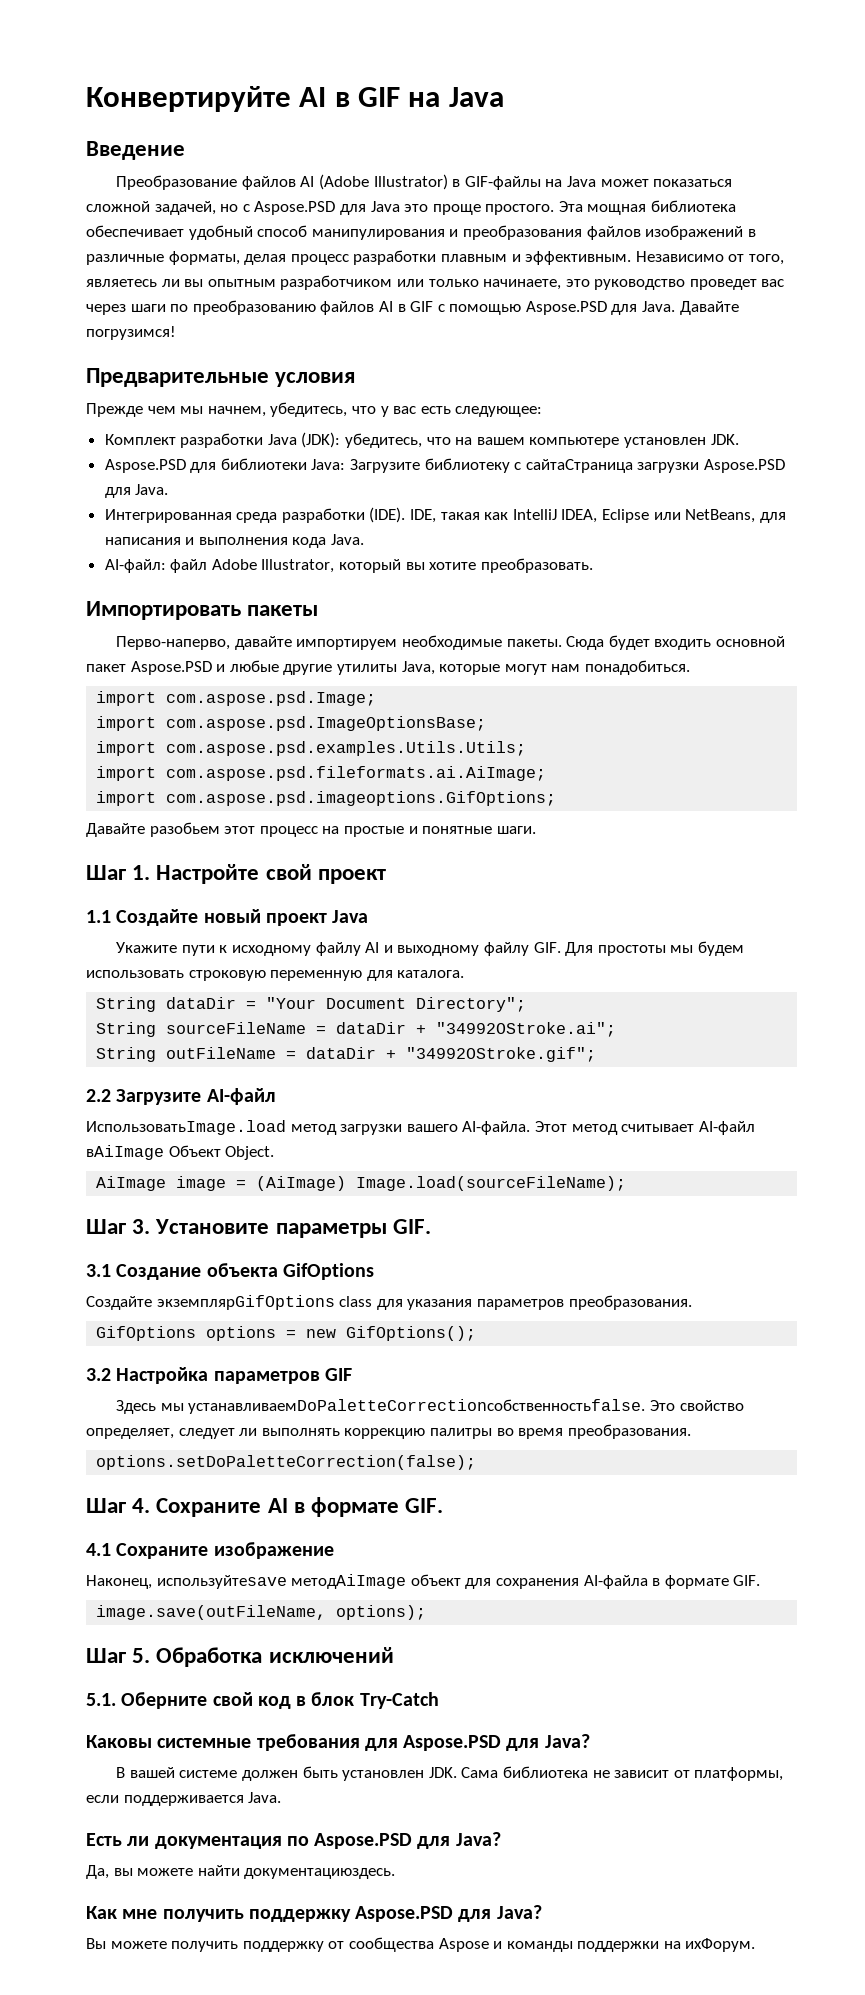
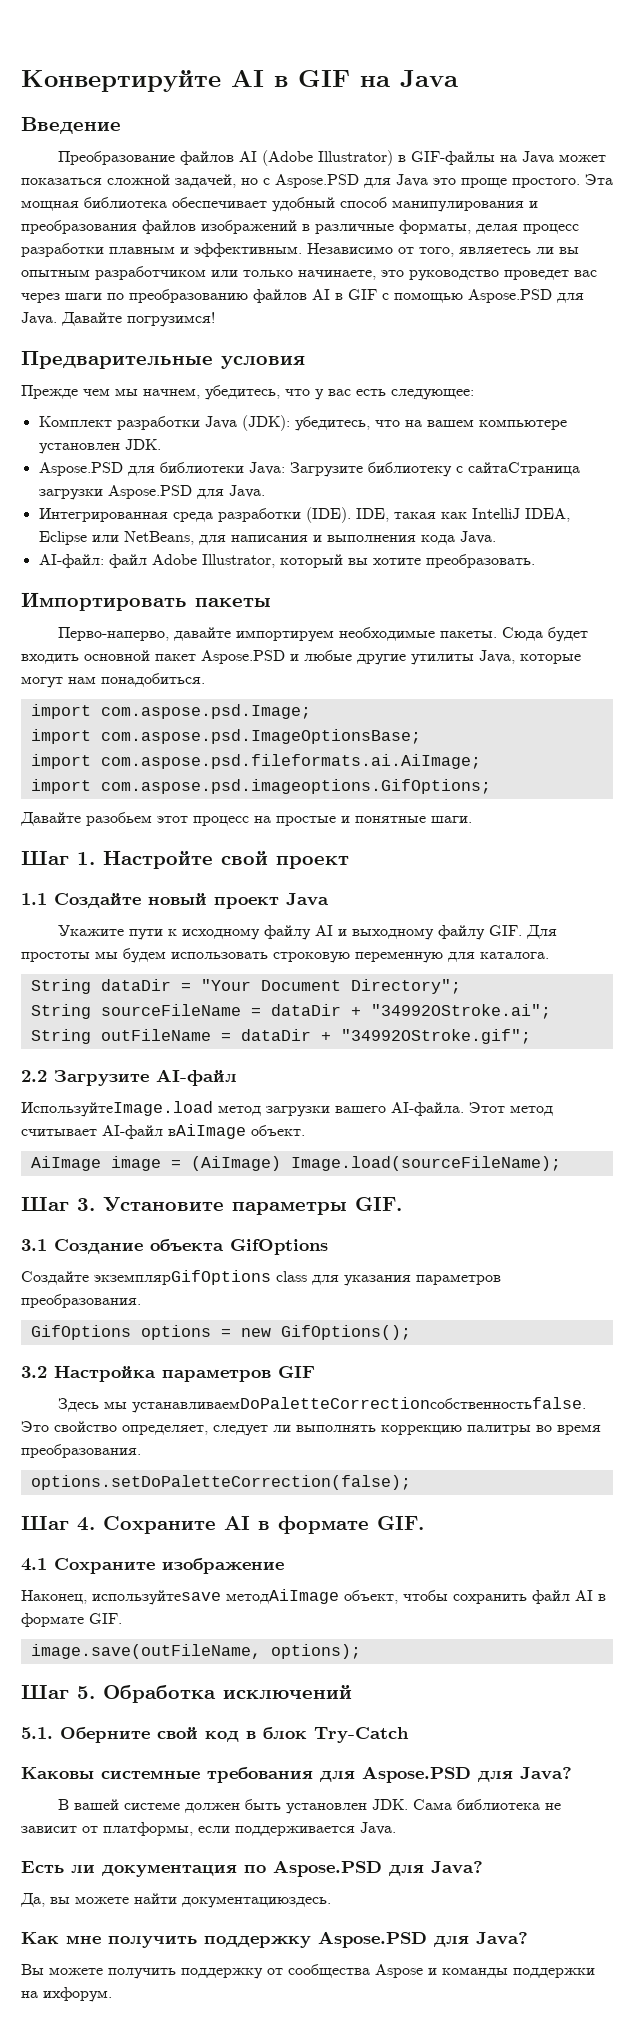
[96,741,527,756] // import com.aspose.psd.examples.Utils.Utils; -> (421, 736) none
[86,1120,286,1135] ИспользоватьImage.load -> [21,1101,213,1117] ИспользуйтеImage.load
[168,1145,275,1160] Объект Object. -> [251,1125,305,1136] объект.
[410,1574,648,1589] объект для сохранения AI-файла -> [344,1590,593,1604] объект, чтобы сохранить файл AI
[685,1938,756,1952] ихФорум. -> [43,1987,112,2002] ихфорум.

